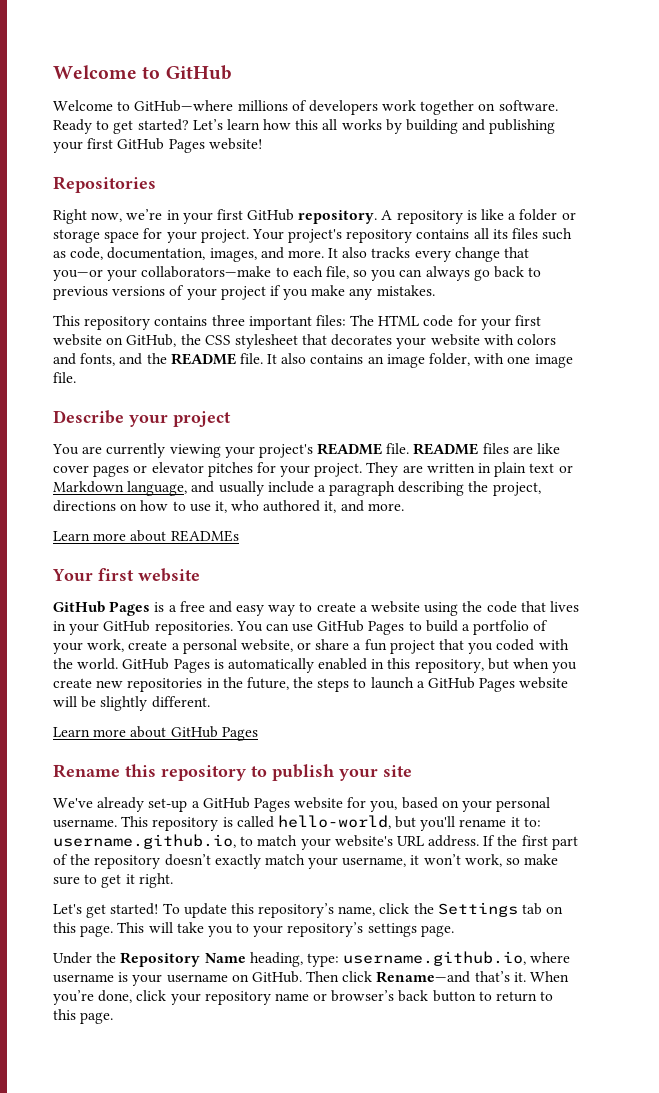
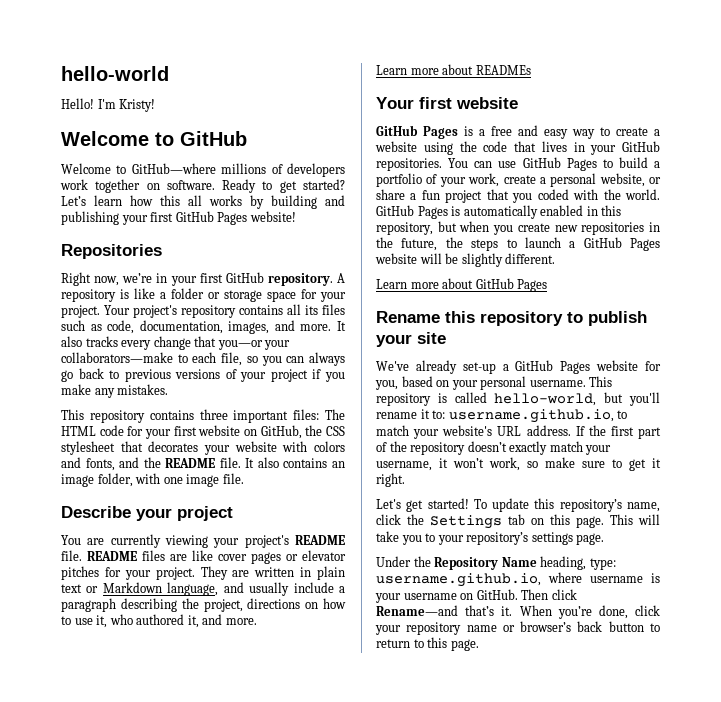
(53, 72) none -> [61,66,169,81] [61,98,156,112] hello-world // Hello! I'm Kristy! //

